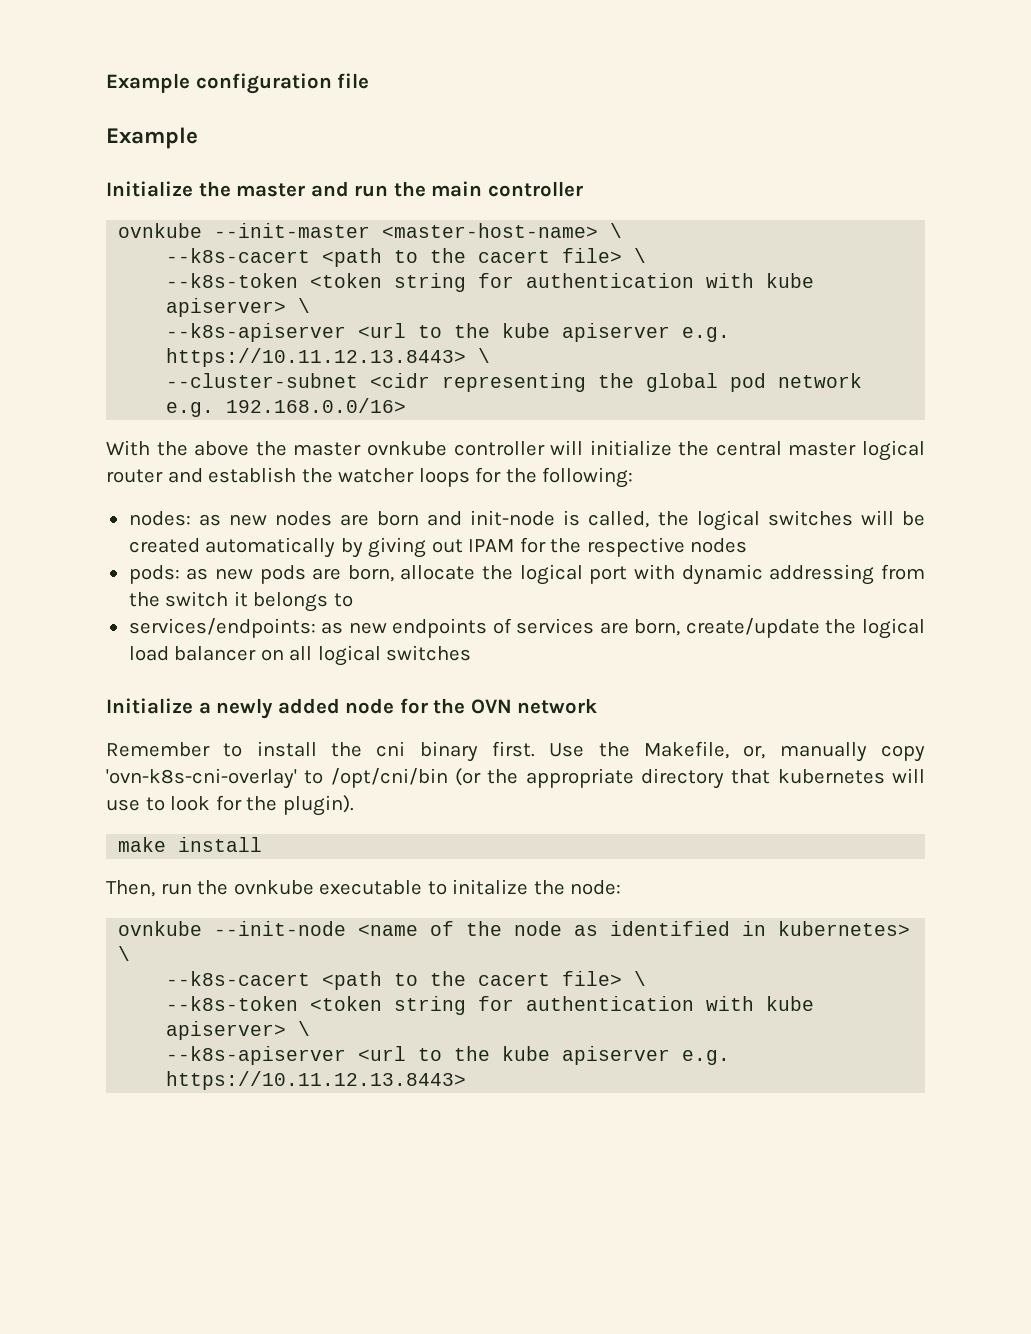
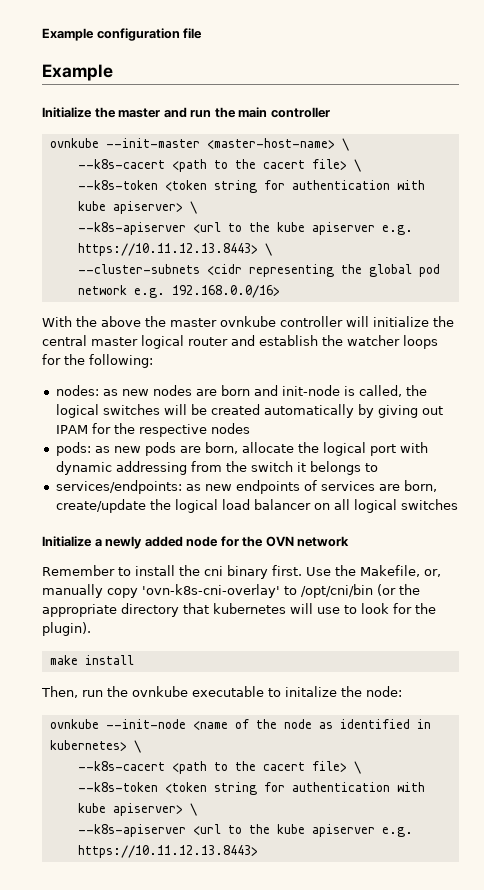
[166,373,359,388] --cluster-subnet -> [77,264,200,274] --cluster-subnets

